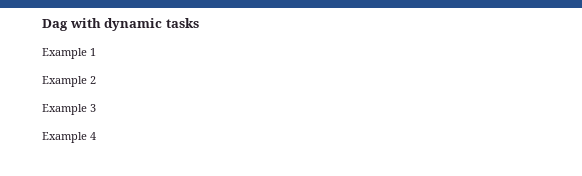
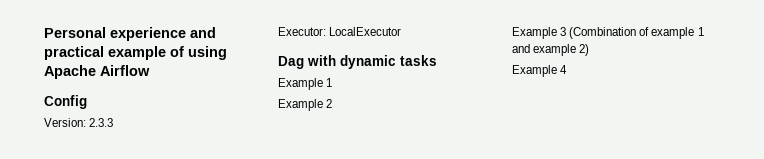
(42, 25) none -> [44,27,216,41] [44,46,227,60] [44,65,150,79] [44,95,87,109] [44,118,114,127] [278,27,402,36] Personal experience and practical example of using Apache Airflow // Config // Version: 2.3.3 // Executor: LocalExecutor //
(96, 108) none -> [569,27,704,39] [512,44,590,56] (Combination of example 1 and example 2)

